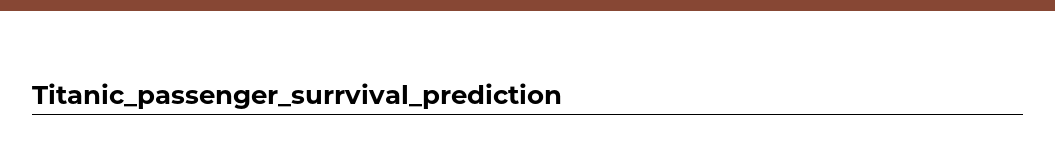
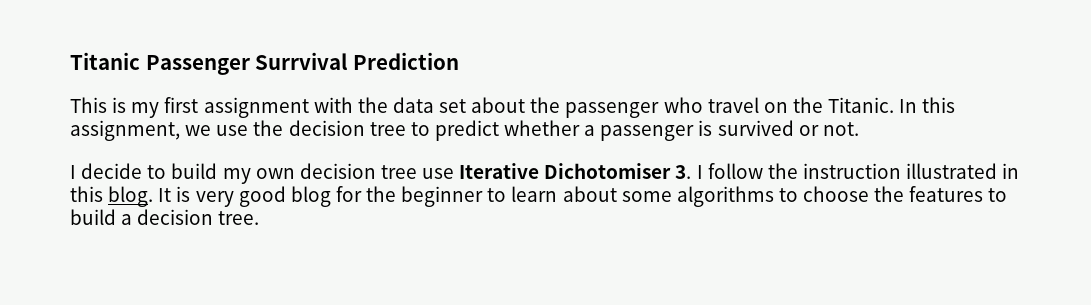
[32,83,562,109] Titanic_passenger_surrvival_prediction -> [70,52,459,75] [70,97,956,118] [70,120,859,141] [70,163,1020,184] [70,186,1008,207] [70,209,260,225] Titanic Passenger Surrvival Prediction // This is my first assignment with the data set about the passenger who travel on the Titanic. In this assignment, we use the decision tree to predict whether a passenger is survived or not. // I decide to build my own decision tree use Iterative Dichotomiser 3. I follow the instruction illustrated in this blog. It is very good blog for the beginner to learn about some algorithms to choose the features to build a decision tree.

